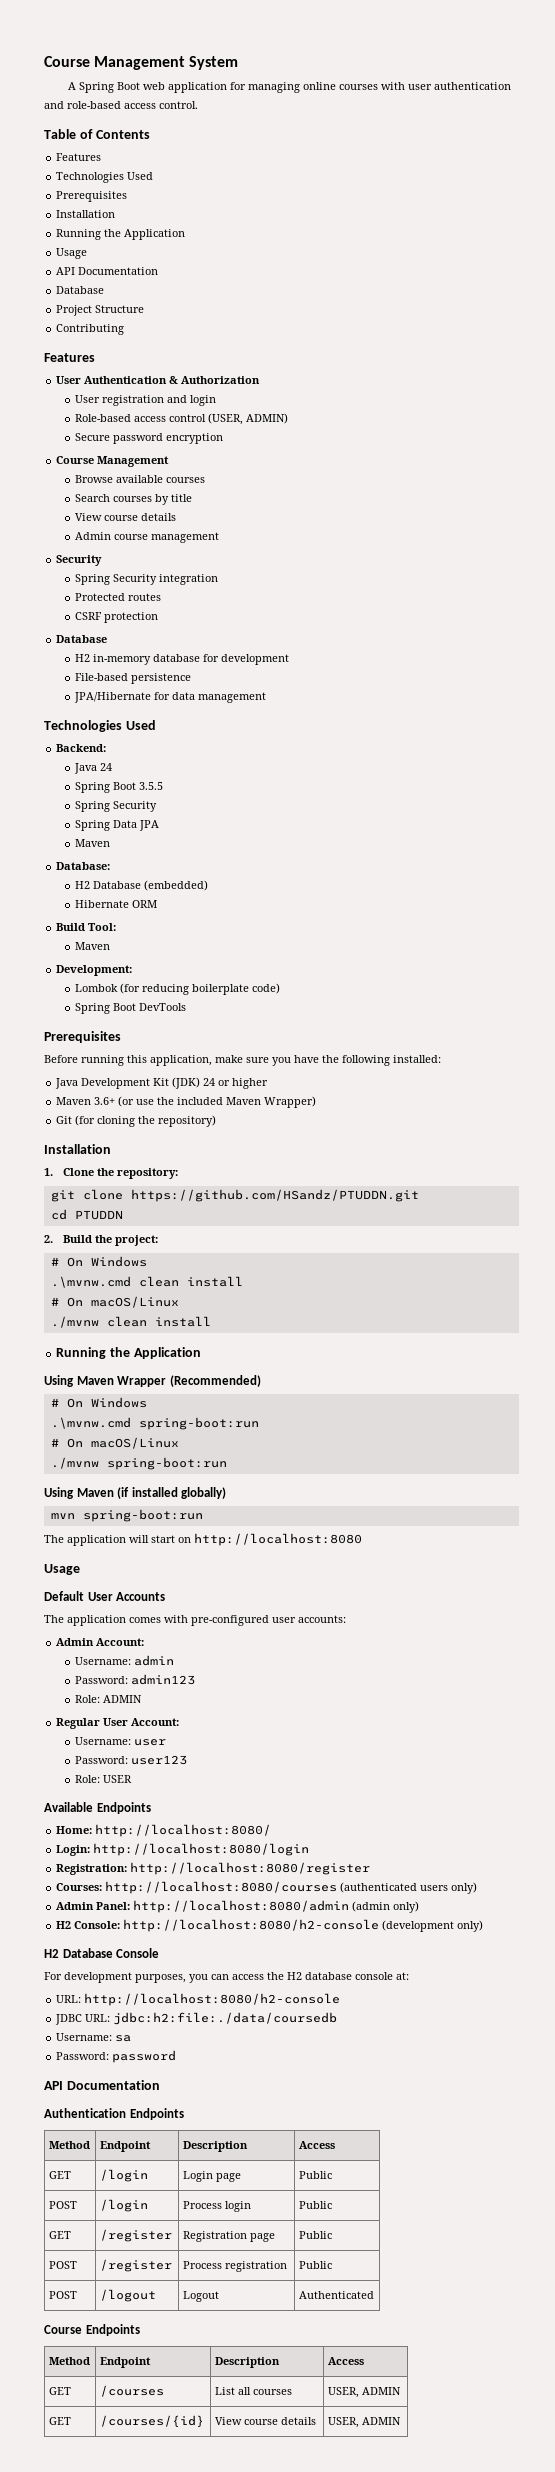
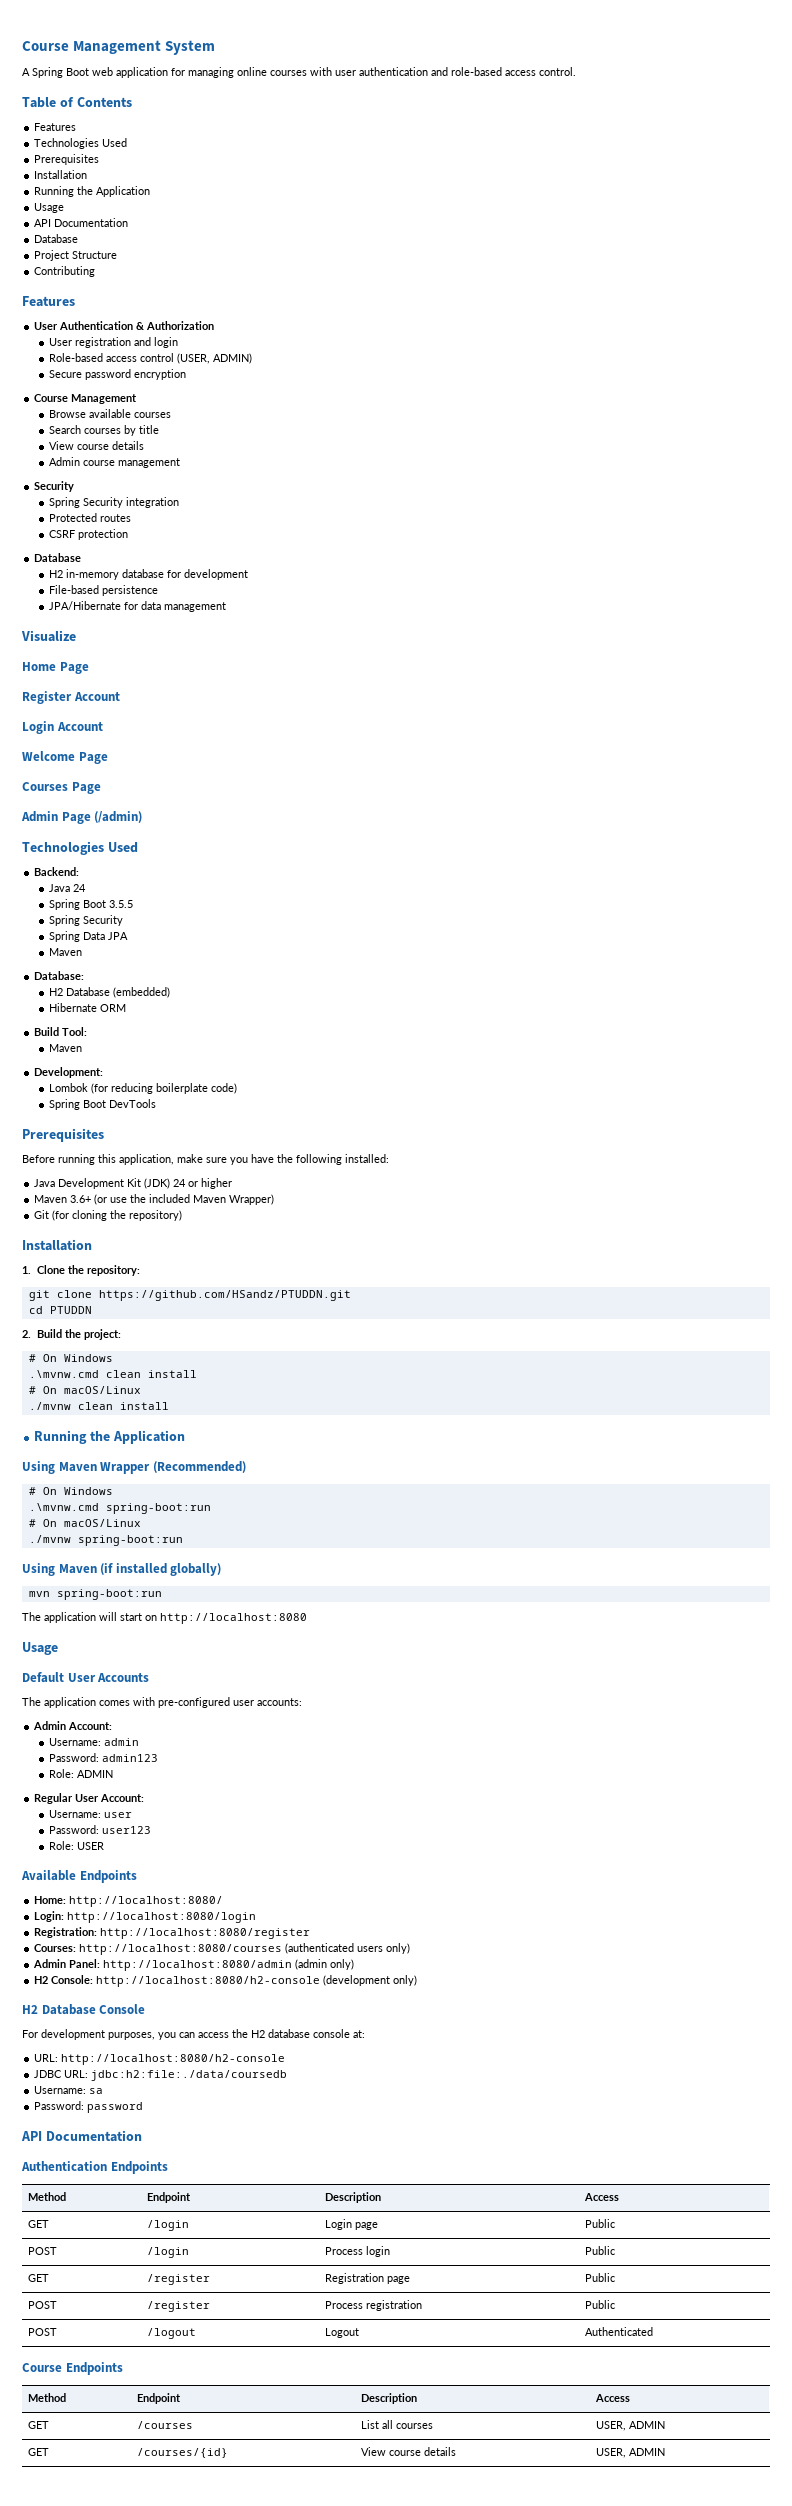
(267, 697) none -> [21,630,76,642] [22,662,89,674] [22,691,120,704] [22,721,103,734] [22,751,108,764] [22,782,101,794] [21,811,143,824] // Visualize // Home Page // Register Account // Login Account // Welcome Page // Courses Page // Admin Page (/admin)

